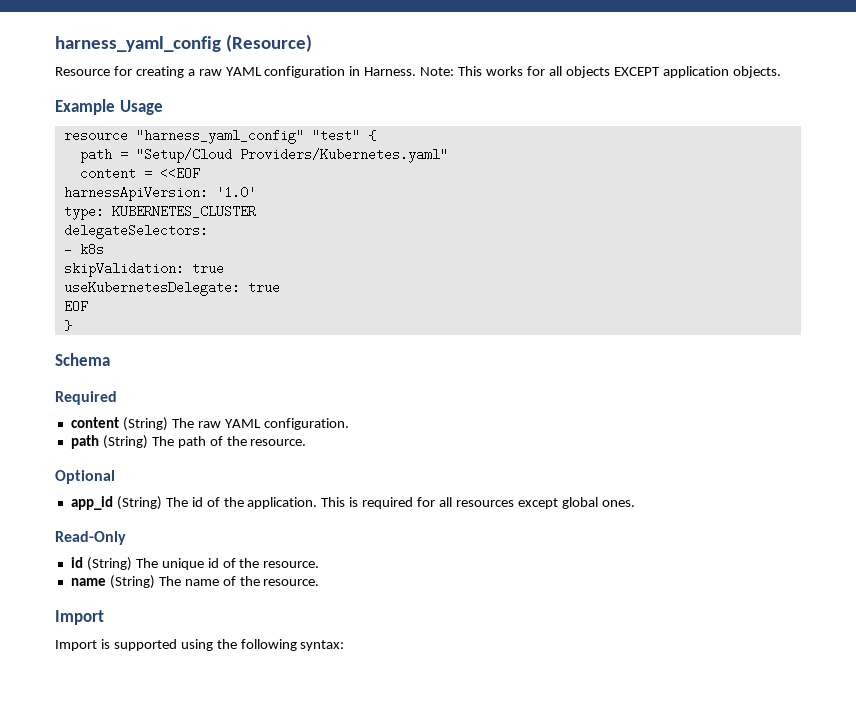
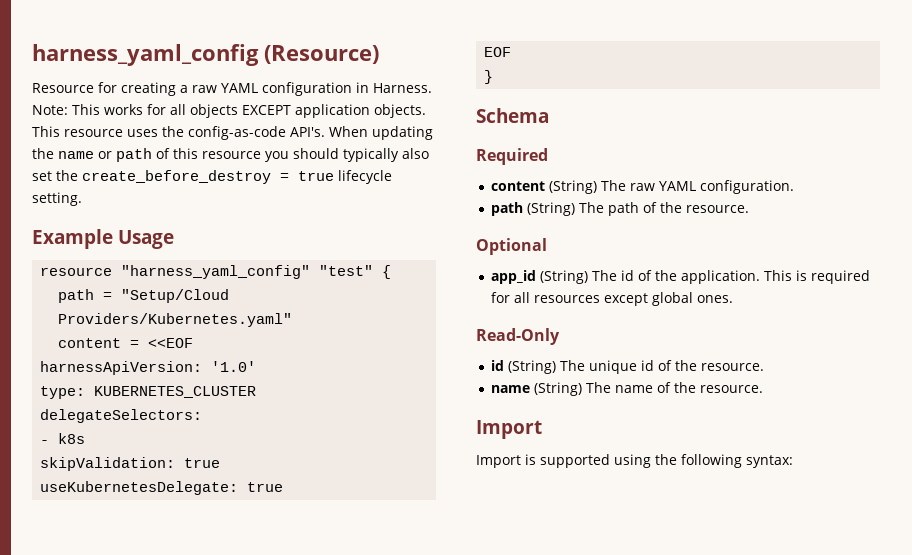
(781, 72) none -> [32,126,433,140] [32,148,429,162] [32,170,392,184] [32,192,82,206] This resource uses the config-as-code API's. When updating the name or path of this resource you should typically also set the create_before_destroy = true lifecycle setting.

